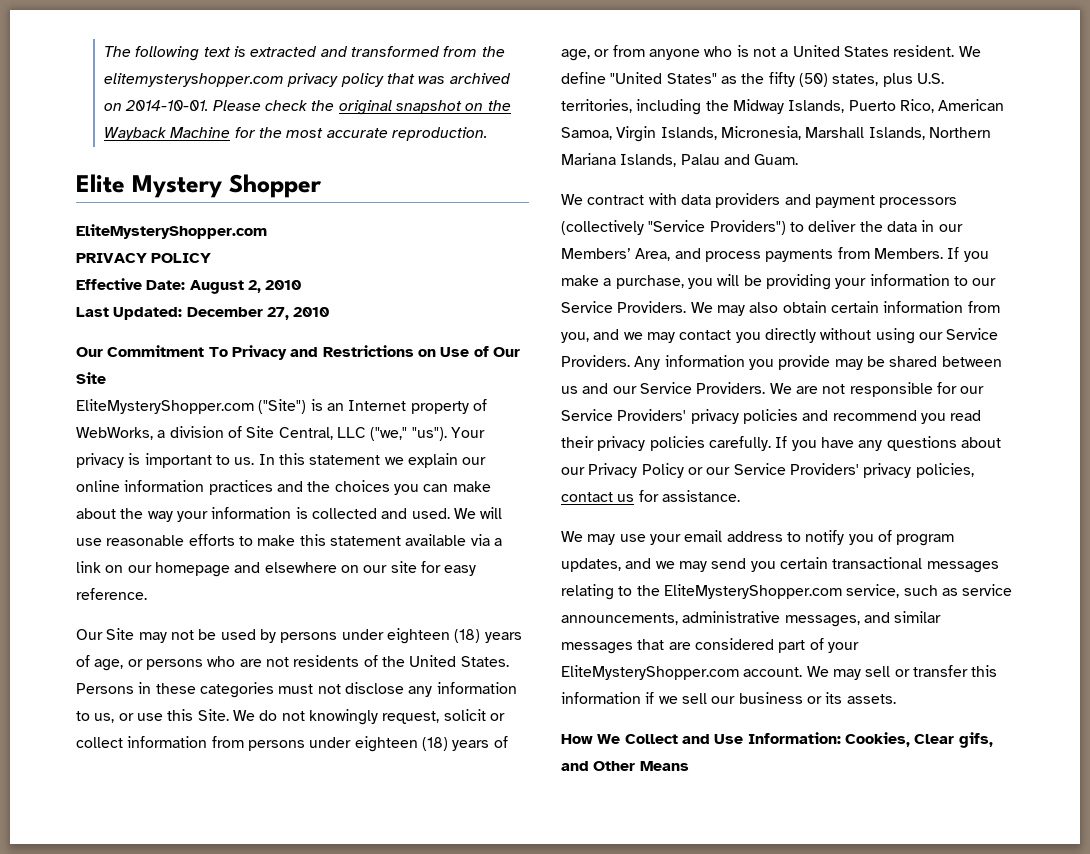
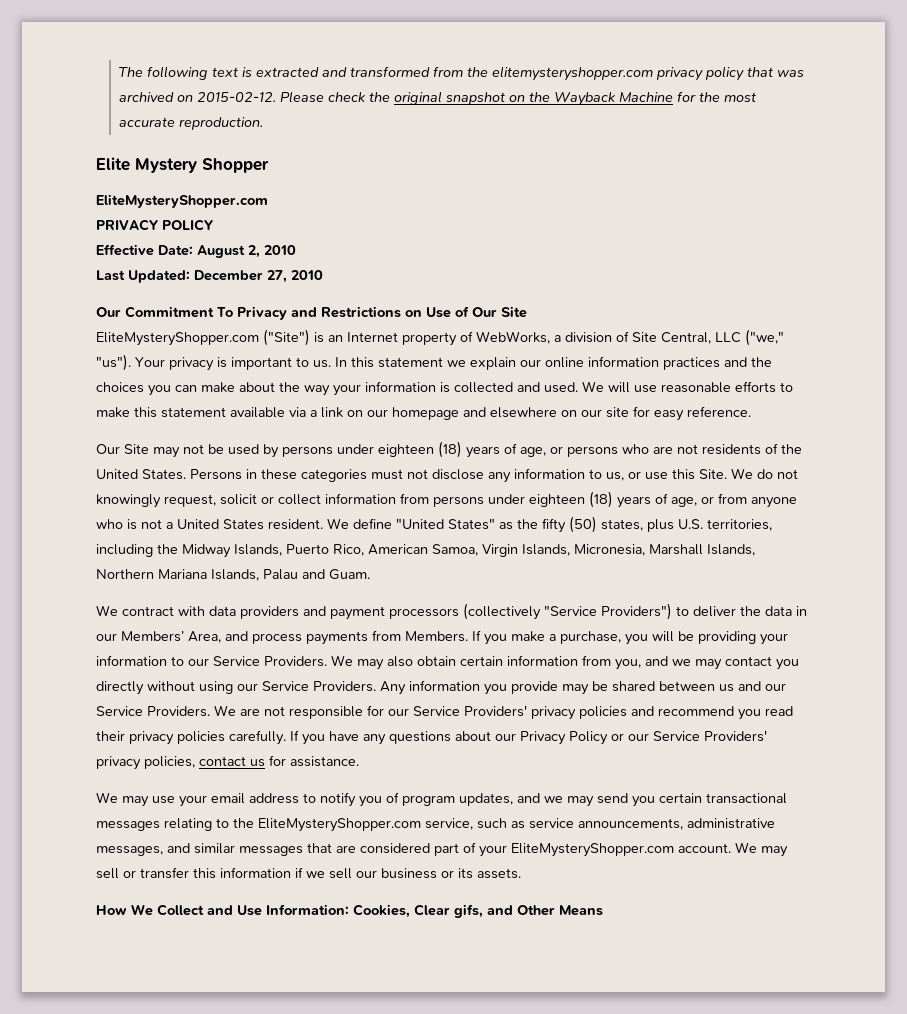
[125,100,209,111] 2014-10-01. -> [197,92,277,102] 2015-02-12.

